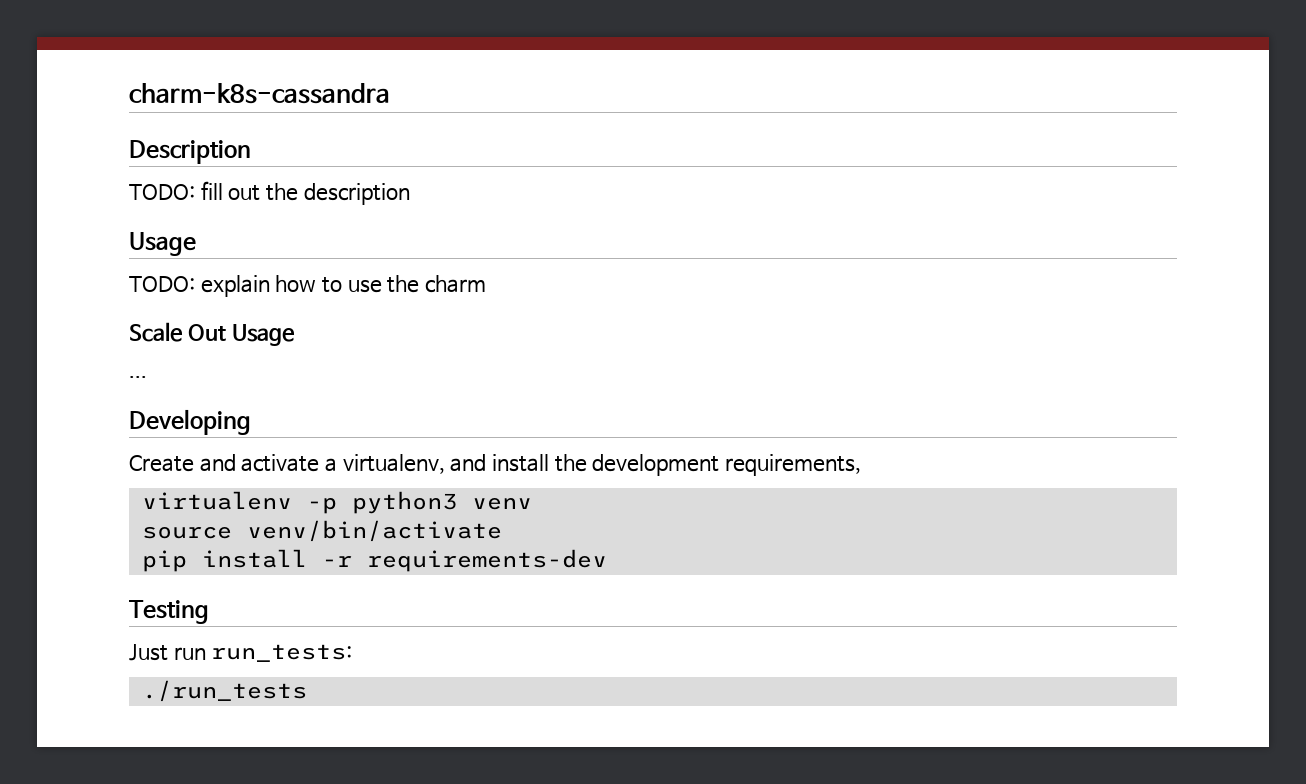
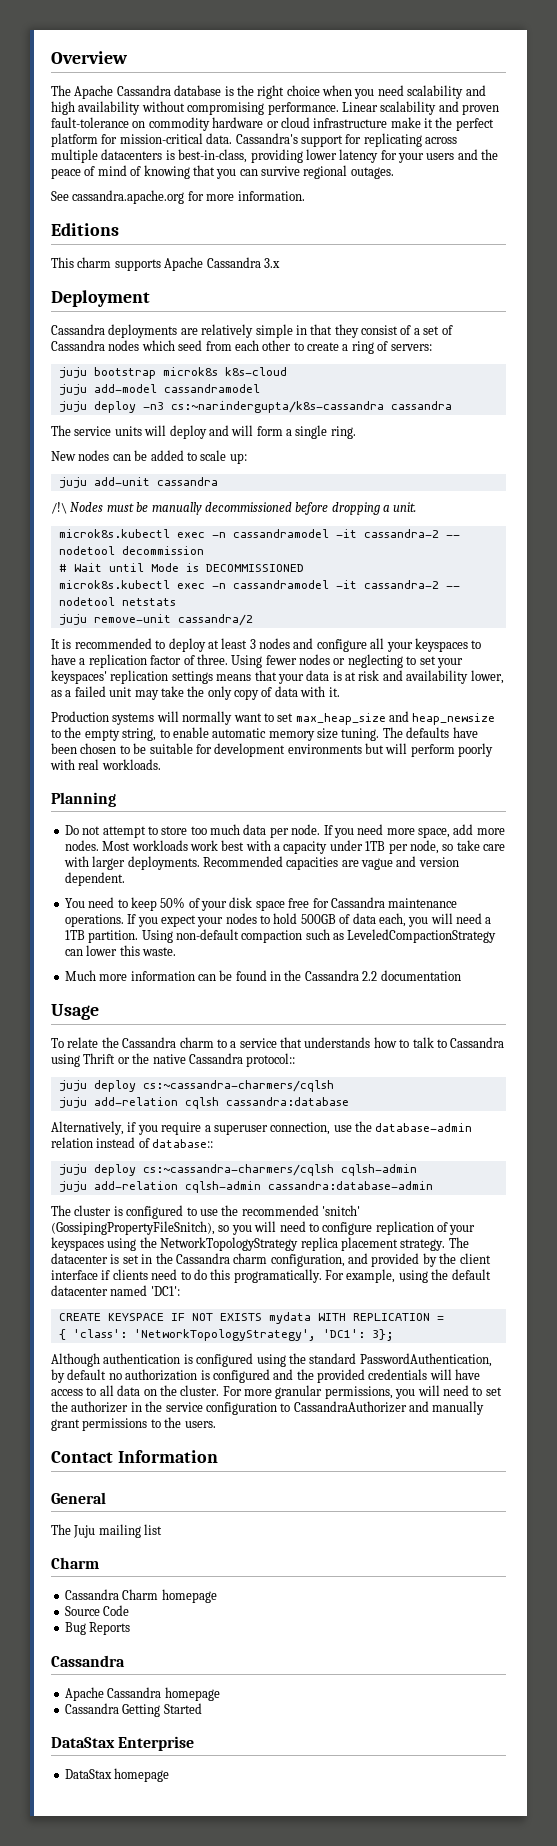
[129,83,390,104] [129,140,251,164] [129,181,410,205] [129,232,196,256] [129,275,487,297] [129,322,295,346] [129,376,147,378] [129,409,251,435] [129,454,861,476] [141,491,532,514] [141,520,502,542] [141,549,607,572] [129,600,209,624] [129,644,353,662] [141,680,307,702] charm-k8s-cassandra // Description // TODO: fill out the description // Usage // TODO: explain how to use the charm // Scale Out Usage // ... // Developing // Create and activate a virtualenv, and install the development requirements, // virtualenv -p python3 venv // source venv/bin/activate // pip install -r requirements-dev // Testing // Just run run_tests: // ./run_tests -> [51,51,128,64] [51,85,486,99] [51,101,499,115] [51,117,494,131] [51,133,457,147] [51,149,499,163] [51,165,394,179] [51,190,305,204] [51,223,119,236] [51,257,280,271] [51,290,150,307] [51,324,453,338] [51,340,432,354] [58,367,287,379] [58,384,260,395] [58,401,452,413] [51,425,356,439] [51,450,247,464] [58,477,218,488] [51,502,417,515] [58,529,460,538] [58,546,204,555] [58,563,304,572] [58,580,460,589] [58,597,176,606] [58,614,253,626] [51,638,482,652] [51,654,463,668] [51,670,504,684] [51,686,340,700] [51,711,496,725] [51,727,478,741] [51,743,494,757] [50,759,161,770] [51,792,116,807] [64,824,505,838] [64,840,505,854] [63,856,459,870] [64,872,125,886] [64,897,458,911] [64,913,492,927] [64,929,497,943] [64,945,176,956] [64,970,461,981] [51,1004,99,1020] [51,1037,505,1048] [51,1053,296,1067] [58,1080,334,1092] [58,1097,349,1109] [51,1121,473,1135] [51,1137,214,1148] [58,1164,417,1176] [58,1181,433,1193] [51,1205,360,1219] [51,1221,476,1235] [51,1237,469,1251] [51,1253,491,1267] [51,1269,491,1283] [51,1285,180,1296] [58,1312,444,1324] [58,1329,394,1341] [51,1353,492,1367] [51,1369,481,1383] [51,1385,502,1399] [51,1401,485,1415] [51,1417,216,1431] [51,1450,218,1463] [51,1492,106,1504] [51,1524,163,1538] [51,1557,99,1569] [64,1589,217,1603] [64,1605,130,1616] [64,1622,131,1635] [51,1655,125,1667] [64,1687,220,1701] [64,1703,202,1717] [51,1736,195,1751] [64,1768,170,1782] Overview // The Apache Cassandra database is the right choice when you need scalability and high availability without compromising performance. Linear scalability and proven fault-tolerance on commodity hardware or cloud infrastructure make it the perfect platform for mission-critical data. Cassandra's support for replicating across multiple datacenters is best-in-class, providing lower latency for your users and the peace of mind of knowing that you can survive regional outages. // See cassandra.apache.org for more information. // Editions // This charm supports Apache Cassandra 3.x // Deployment // Cassandra deployments are relatively simple in that they consist of a set of Cassandra nodes which seed from each other to create a ring of servers: // juju bootstrap microk8s k8s-cloud // juju add-model cassandramodel // juju deploy -n3 cs:~narindergupta/k8s-cassandra cassandra // The service units will deploy and will form a single ring. // New nodes can be added to scale up: // juju add-unit cassandra // /!\ Nodes must be manually decommissioned before dropping a unit. // microk8s.kubectl exec -n cassandramodel -it cassandra-2 -- nodetool decommission // # Wait until Mode is DECOMMISSIONED // microk8s.kubectl exec -n cassandramodel -it cassandra-2 -- nodetool netstats // juju remove-unit cassandra/2 // It is recommended to deploy at least 3 nodes and configure all your keyspaces to have a replication factor of three. Using fewer nodes or neglecting to set your keyspaces' replication settings means that your data is at risk and availability lower, as a failed unit may take the only copy of data with it. // Production systems will normally want to set max_heap_size and heap_newsize to the empty string, to enable automatic memory size tuning. The defaults have been chosen to be suitable for development environments but will perform poorly with real workloads. // Planning // Do not attempt to store too much data per node. If you need more space, add more nodes. Most workloads work best with a capacity under 1TB per node, so take care with larger deployments. Recommended capacities are vague and version dependent. // You need to keep 50% of your disk space free for Cassandra maintenance operations. If you expect your nodes to hold 500GB of data each, you will need a 1TB partition. Using non-default compaction such as LeveledCompactionStrategy can lower this waste. // Much more information can be found in the Cassandra 2.2 documentation // Usage // To relate the Cassandra charm to a service that understands how to talk to Cassandra using Thrift or the native Cassandra protocol:: // juju deploy cs:~cassandra-charmers/cqlsh // juju add-relation cqlsh cassandra:database // Alternatively, if you require a superuser connection, use the database-admin relation instead of database:: // juju deploy cs:~cassandra-charmers/cqlsh cqlsh-admin // juju add-relation cqlsh-admin cassandra:database-admin // The cluster is configured to use the recommended 'snitch' (GossipingPropertyFileSnitch), so you will need to configure replication of your keyspaces using the NetworkTopologyStrategy replica placement strategy. The datacenter is set in the Cassandra charm configuration, and provided by the client interface if clients need to do this programatically. For example, using the default datacenter named 'DC1': // CREATE KEYSPACE IF NOT EXISTS mydata WITH REPLICATION = // { 'class': 'NetworkTopologyStrategy', 'DC1': 3}; // Although authentication is configured using the standard PasswordAuthentication, by default no authorization is configured and the provided credentials will have access to all data on the cluster. For more granular permissions, you will need to set the authorizer in the service configuration to CassandraAuthorizer and manually grant permissions to the users. // Contact Information // General // The Juju mailing list // Charm // Cassandra Charm homepage // Source Code // Bug Reports // Cassandra // Apache Cassandra homepage // Cassandra Getting Started // DataStax Enterprise // DataStax homepage

